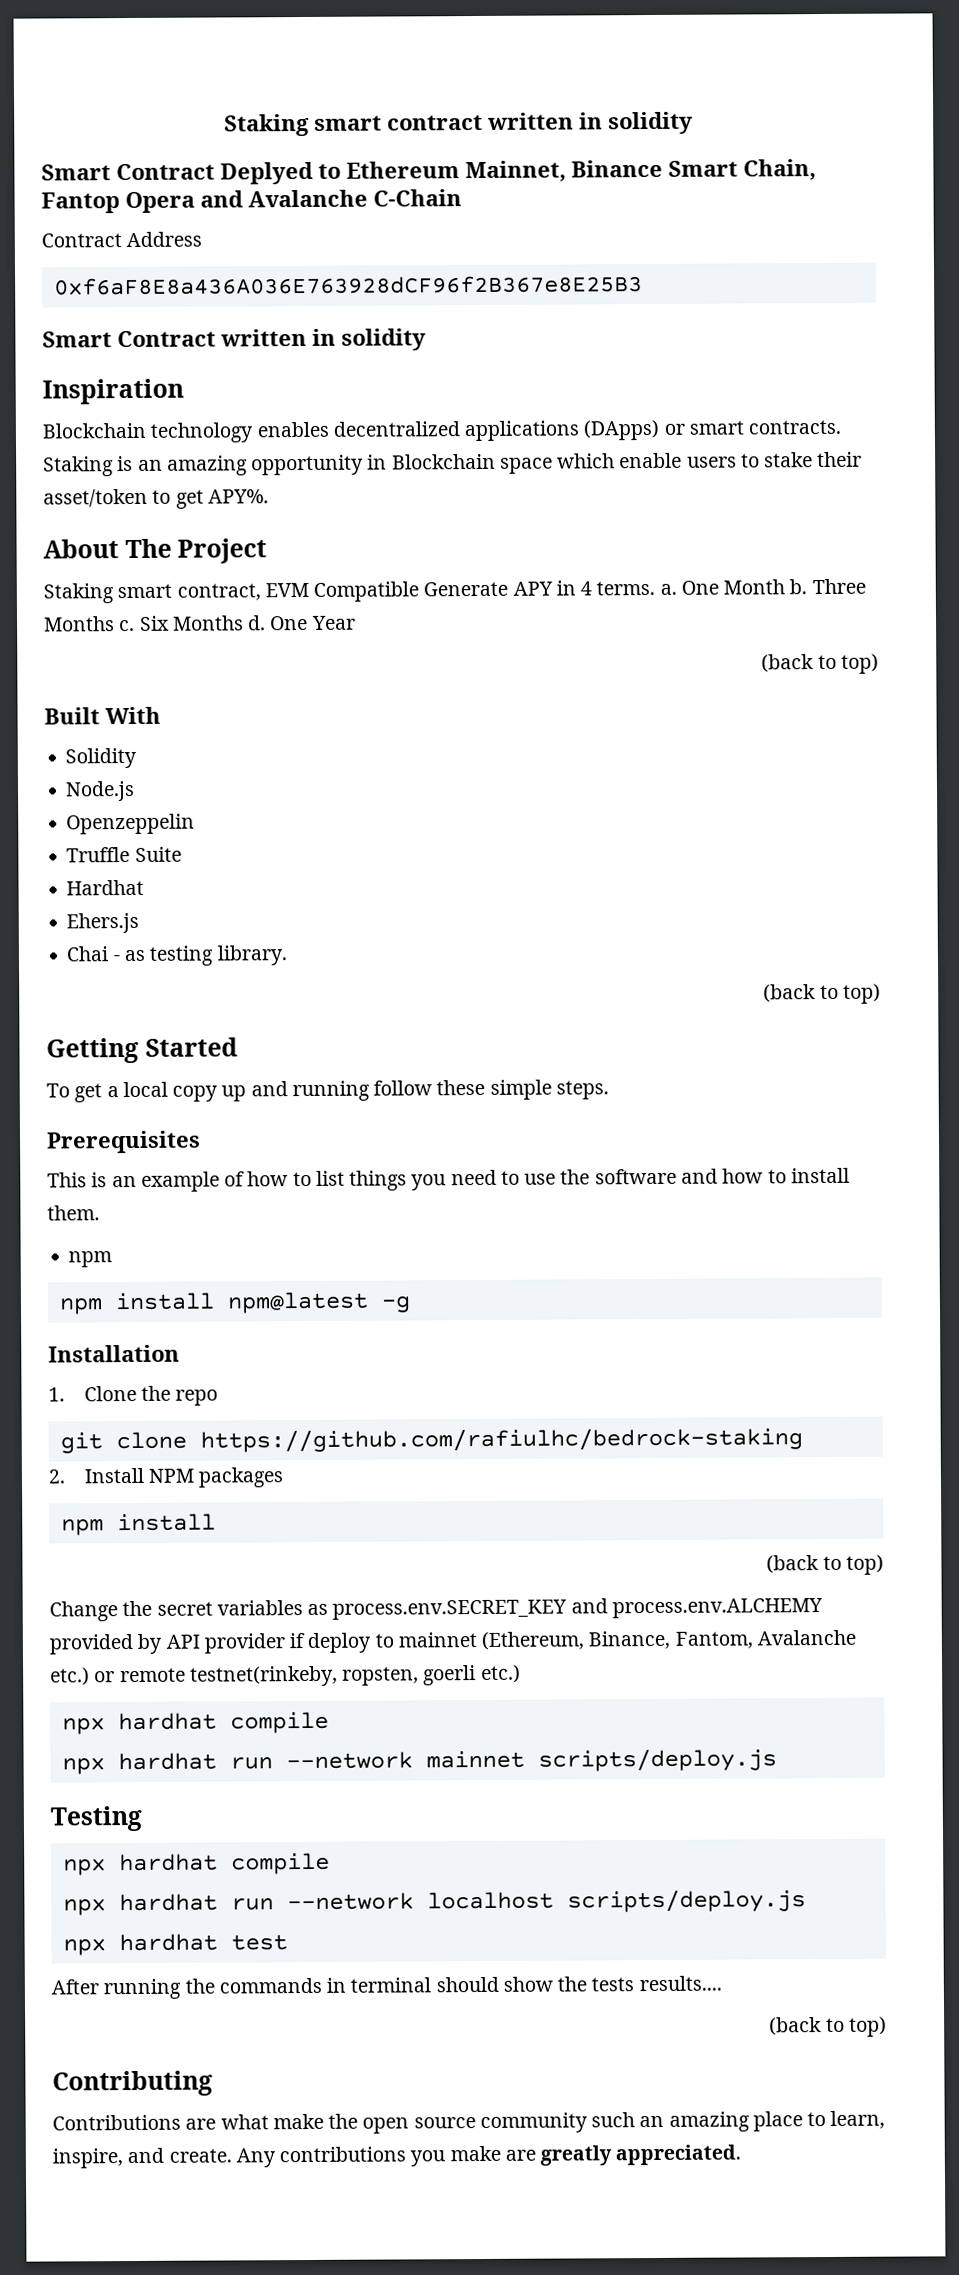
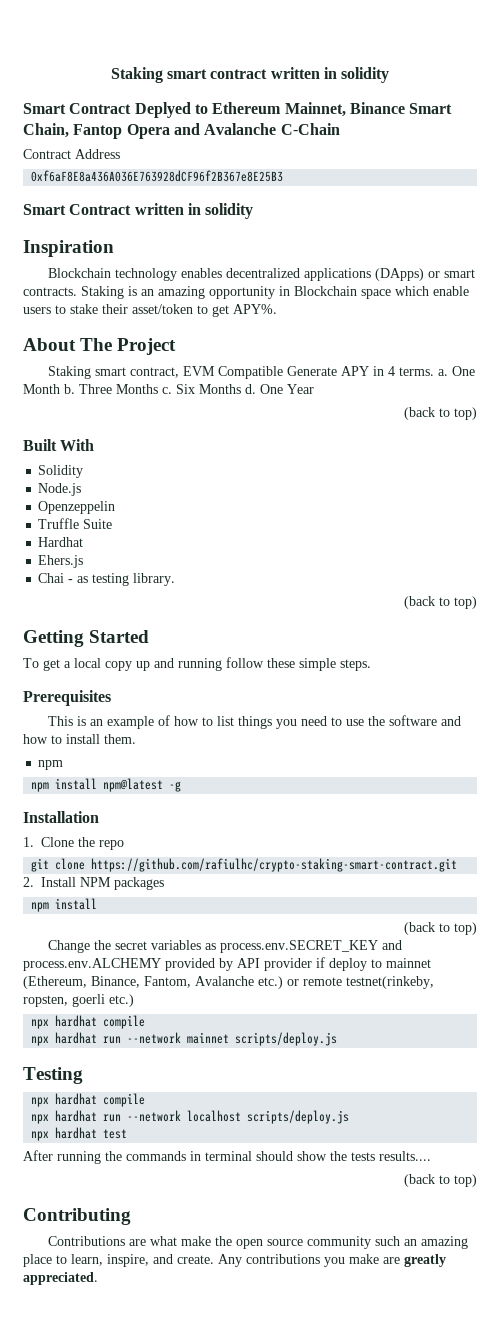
[199,1427,803,1453] https://github.com/rafiulhc/bedrock-staking -> [91,858,458,872] https://github.com/rafiulhc/crypto-staking-smart-contract.git

